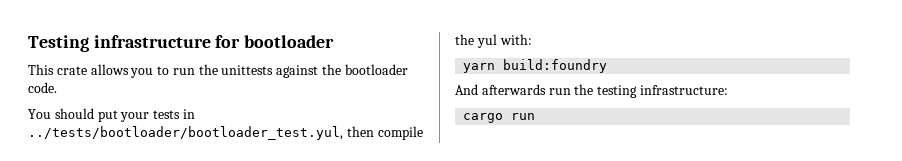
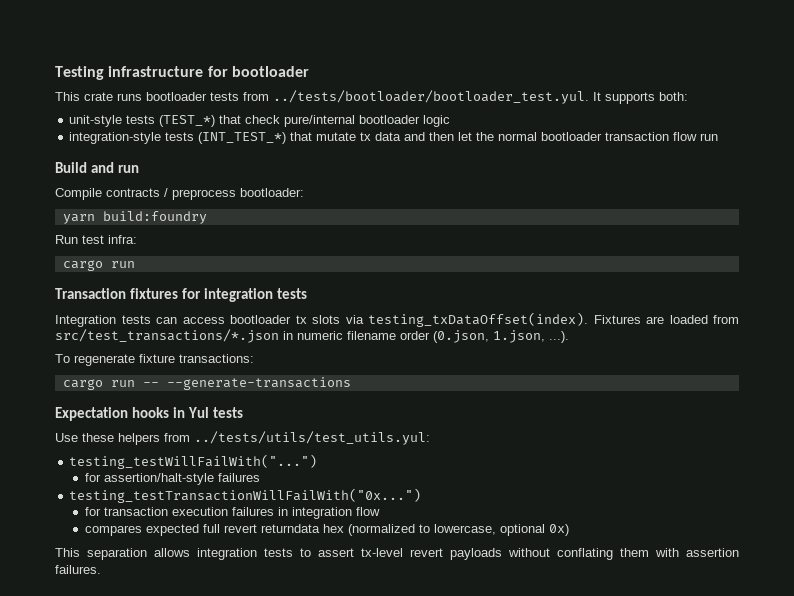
[90,64,408,78] [28,82,57,93] [28,108,195,122] [28,126,423,140] [455,34,532,48] [463,59,608,73] [455,84,728,98] [463,113,536,123] allows you to run the unittests against the bootloader code. // You should put your tests in ../tests/bootloader/bootloader_test.yul, then compile the yul with: // yarn build:foundry // And afterwards run the testing infrastructure: // cargo run -> [117,90,688,104] [69,115,451,127] [69,132,719,144] [55,162,140,173] [55,188,304,200] [62,211,207,224] [55,235,137,244] [62,260,135,271] [55,288,308,302] [55,312,739,327] [55,329,569,343] [55,354,254,366] [62,377,351,390] [55,407,244,421] [55,431,430,445] [69,454,318,469] [84,473,260,485] [69,488,422,503] [84,507,380,519] [84,524,569,536] [55,548,739,560] [55,565,101,574] runs bootloader tests from ../tests/bootloader/bootloader_test.yul. It supports both: // unit-style tests (TEST_*) that check pure/internal bootloader logic // integration-style tests (INT_TEST_*) that mutate tx data and then let the normal bootloader transaction flow run // Build and run // Compile contracts / preprocess bootloader: // yarn build:foundry // Run test infra: // cargo run // Transaction fixtures for integration tests // Integration tests can access bootloader tx slots via testing_txDataOffset(index). Fixtures are loaded from src/test_transactions/*.json in numeric filename order (0.json, 1.json, ...). // To regenerate fixture transactions: // cargo run -- --generate-transactions // Expectation hooks in Yul tests // Use these helpers from ../tests/utils/test_utils.yul: // testing_testWillFailWith("...") // for assertion/halt-style failures // testing_testTransactionWillFailWith("0x...") // for transaction execution failures in integration flow // compares expected full revert returndata hex (normalized to lowercase, optional 0x) // This separation allows integration tests to assert tx-level revert payloads without conflating them with assertion failures.

